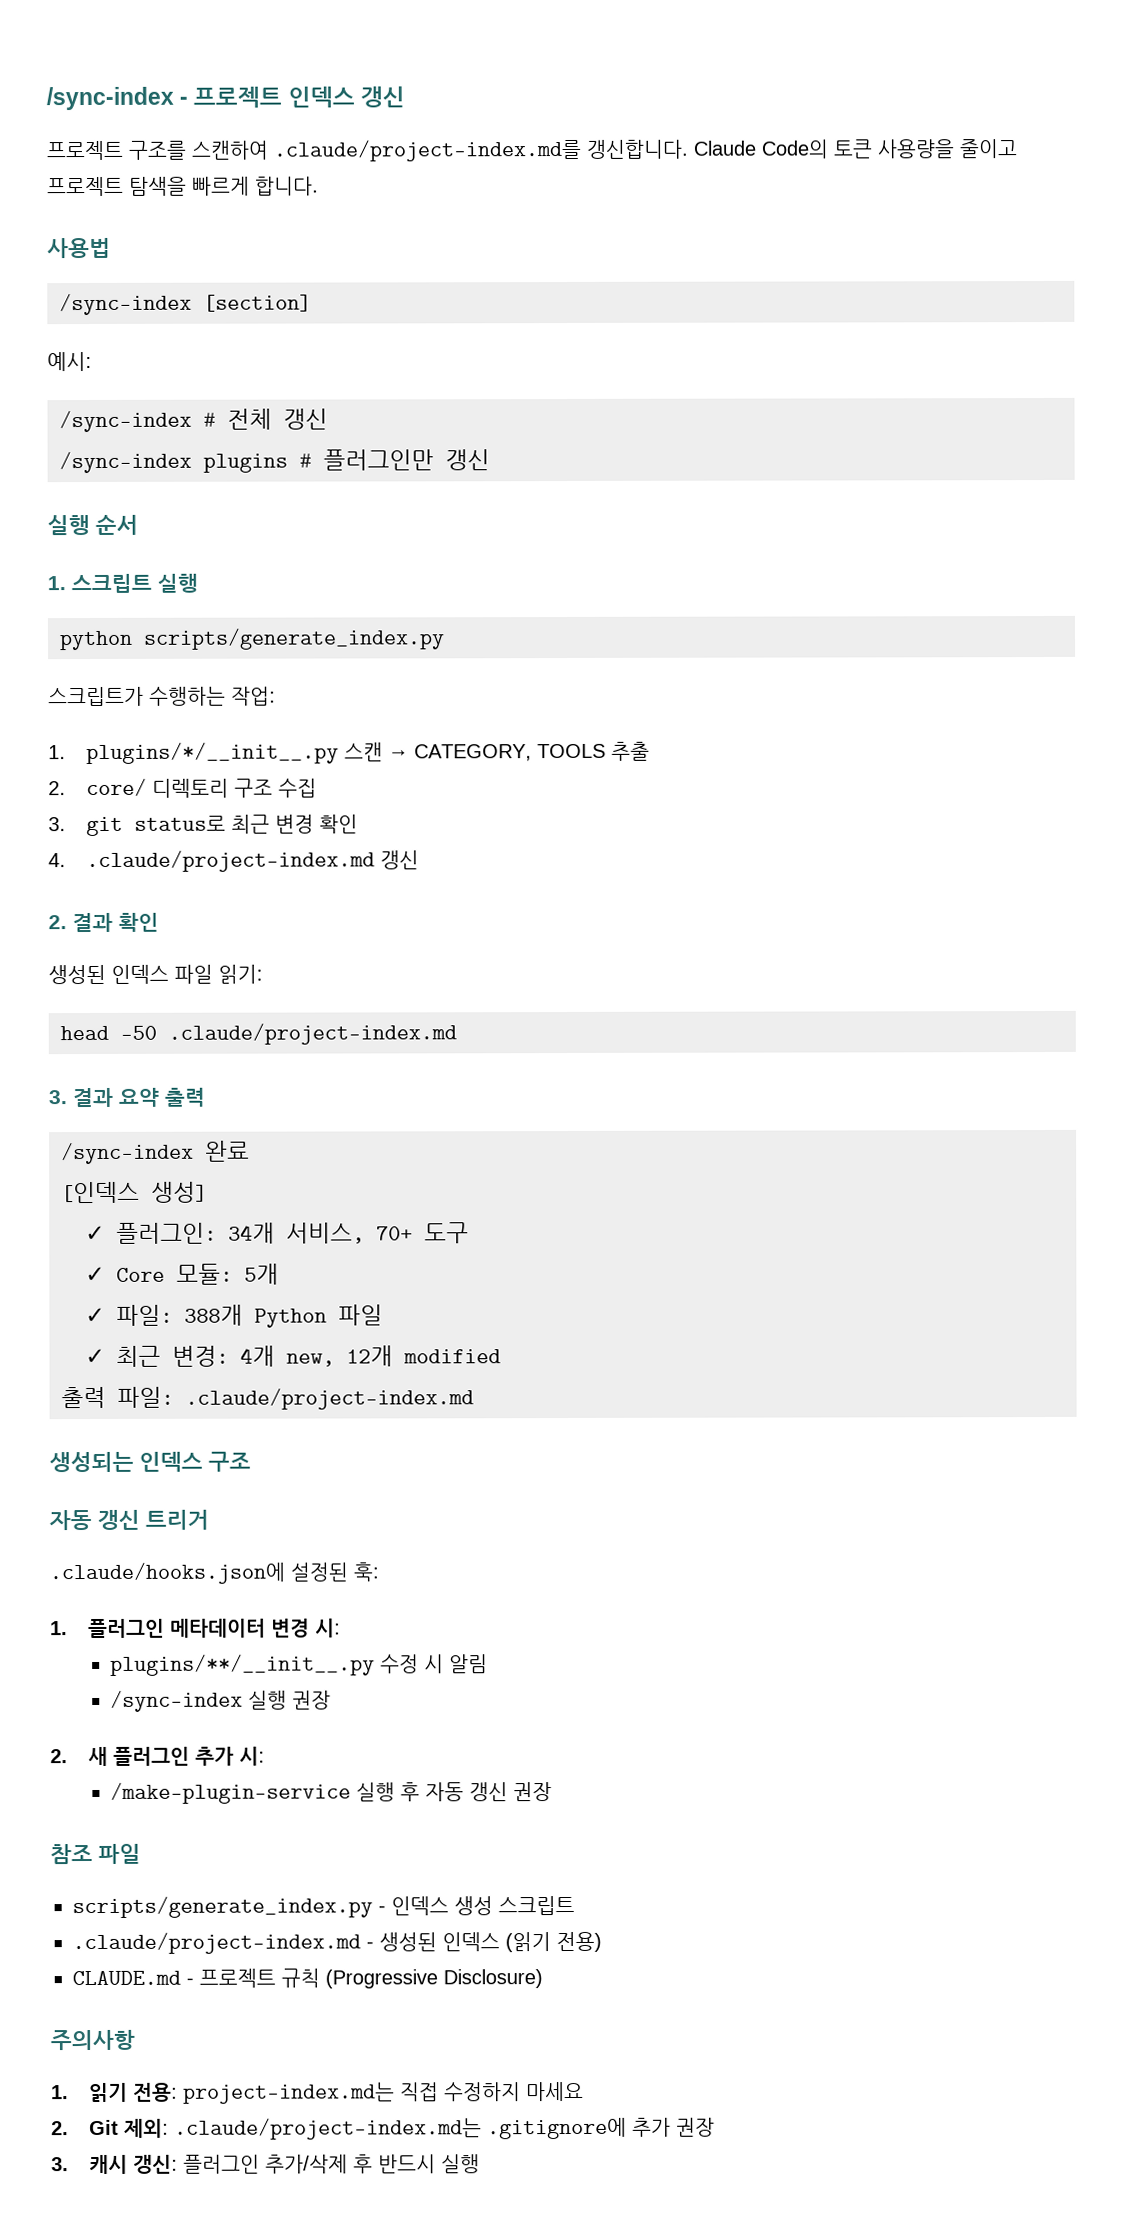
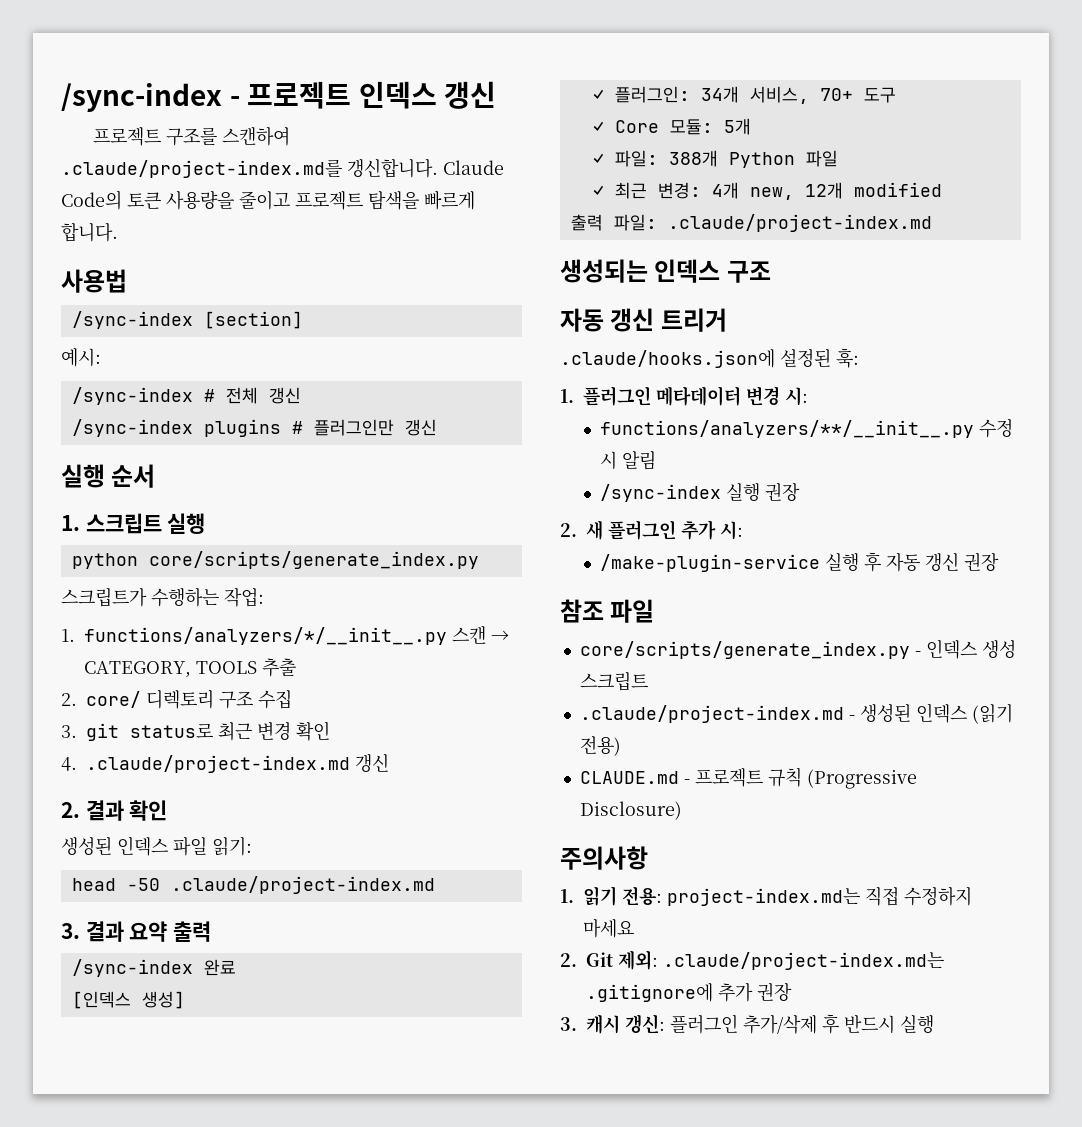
[143,628,445,650] scripts/generate_index.py -> [148,551,479,569] core/scripts/generate_index.py
[85,742,339,765] plugins/*/__init__.py -> [84,627,447,645] functions/analyzers/*/__init__.py
[109,1654,375,1676] plugins/**/__init__.py -> [600,420,975,438] functions/analyzers/**/__init__.py
[72,1896,373,1919] scripts/generate_index.py -> [579,641,910,659] core/scripts/generate_index.py

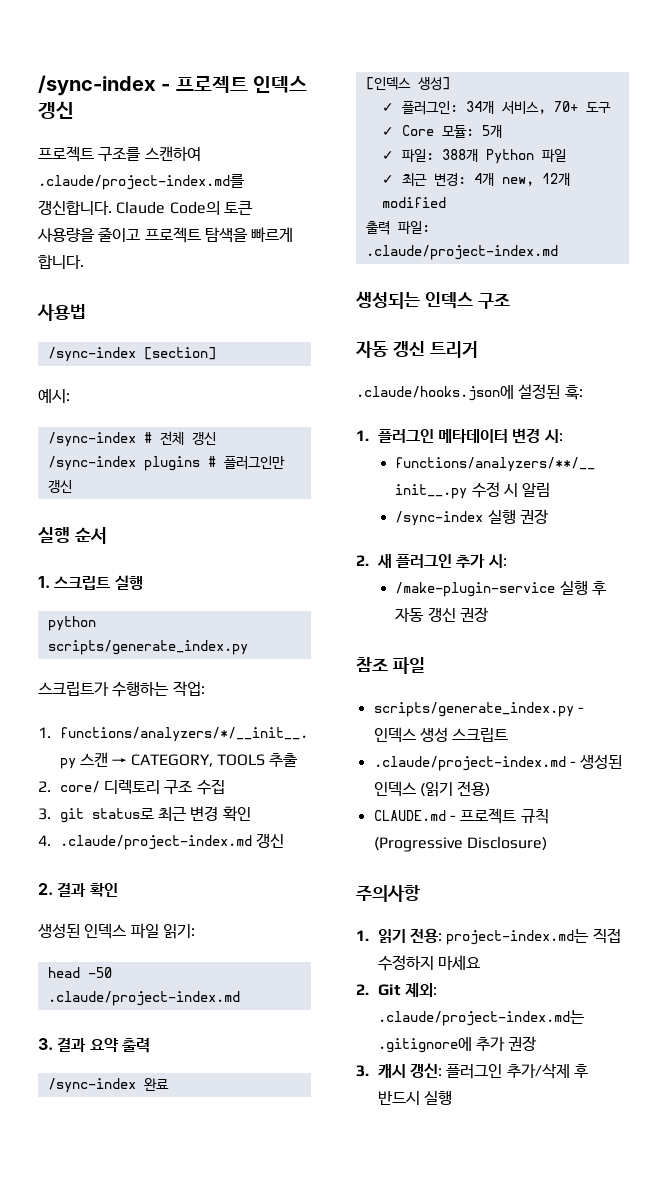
[148,551,479,569] core/scripts/generate_index.py -> [47,640,248,655] scripts/generate_index.py
[579,641,910,659] core/scripts/generate_index.py -> [373,702,574,717] scripts/generate_index.py

